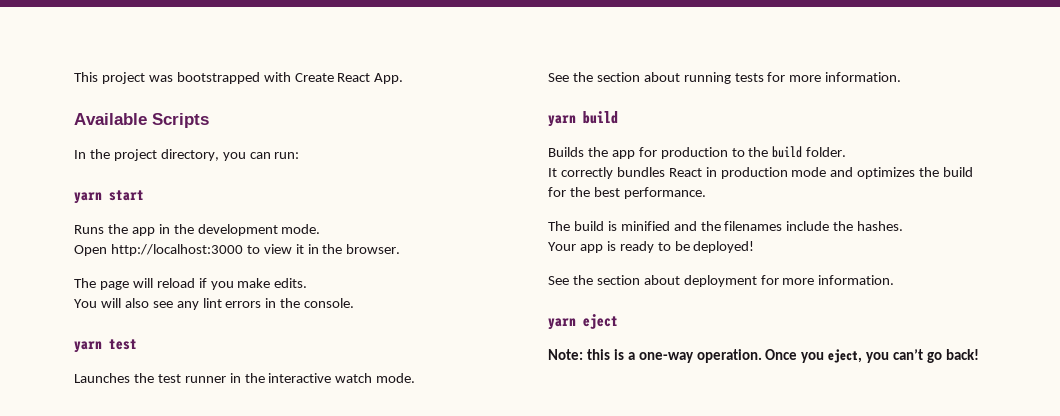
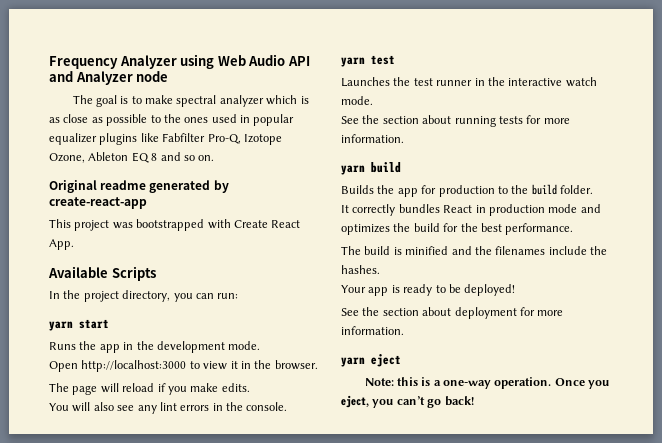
(74, 77) none -> [49,54,310,69] [49,71,169,85] [72,95,309,107] [49,114,295,126] [49,133,282,145] [49,152,215,163] [49,180,229,193] [49,197,147,209] Frequency Analyzer using Web Audio API and Analyzer node // The goal is to make spectral analyzer which is as close as possible to the ones used in popular equalizer plugins like Fabfilter Pro-Q, Izotope Ozone, Ableton EQ 8 and so on. // Original readme generated by create-react-app //

